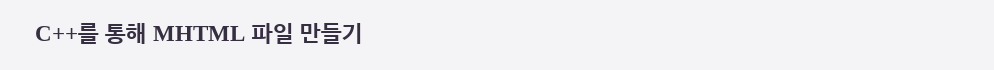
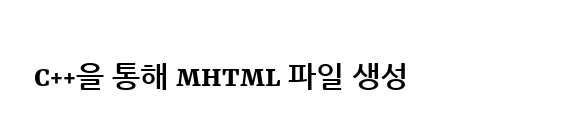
[35,23,99,44] C++를 -> [34,63,104,90] C++을
[299,23,363,44] 만들기 -> [352,63,409,90] 생성

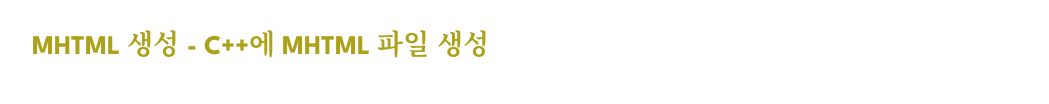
[34,63,169,90] C++을 통해 -> [32,30,275,58] MHTML 생성 - C++에

